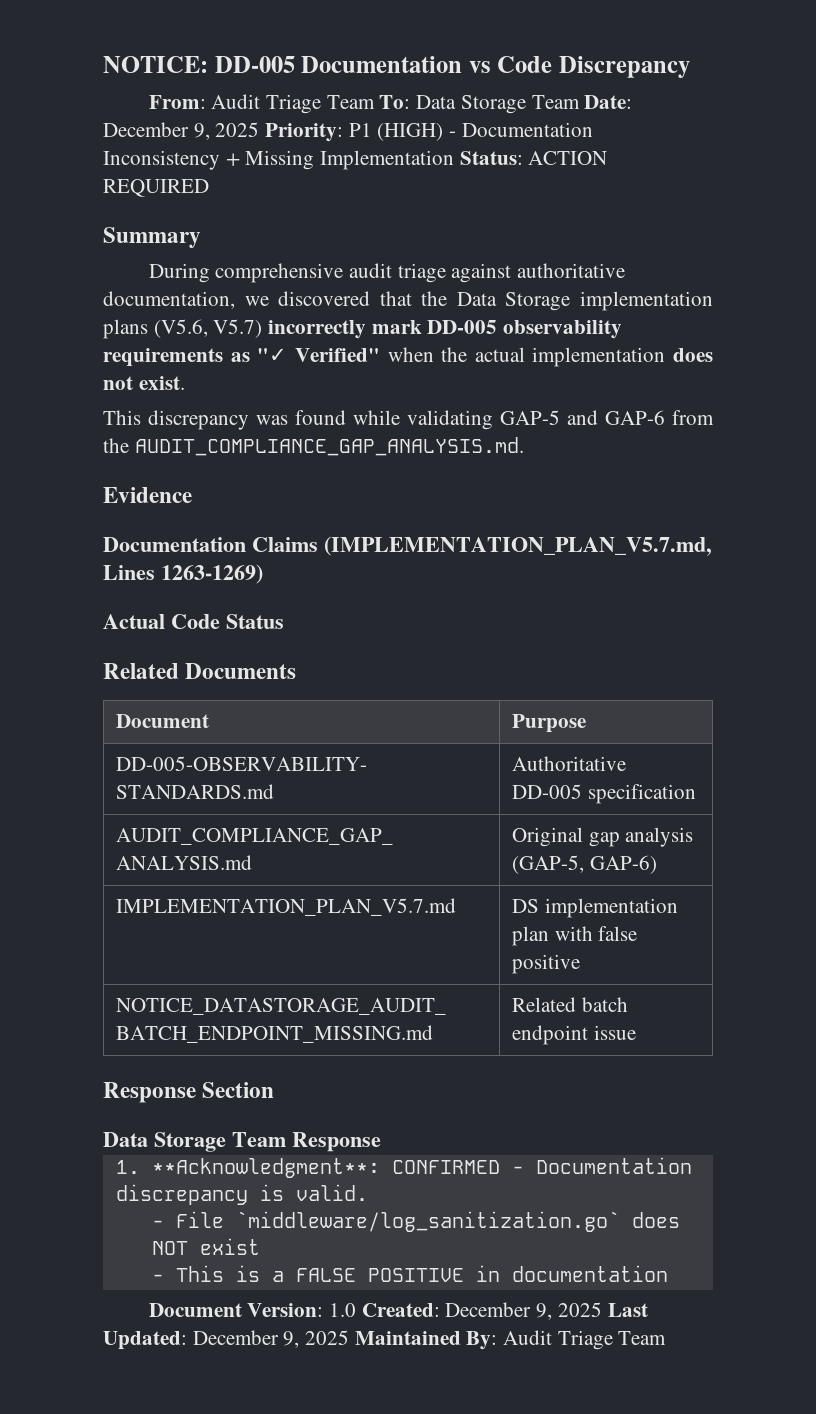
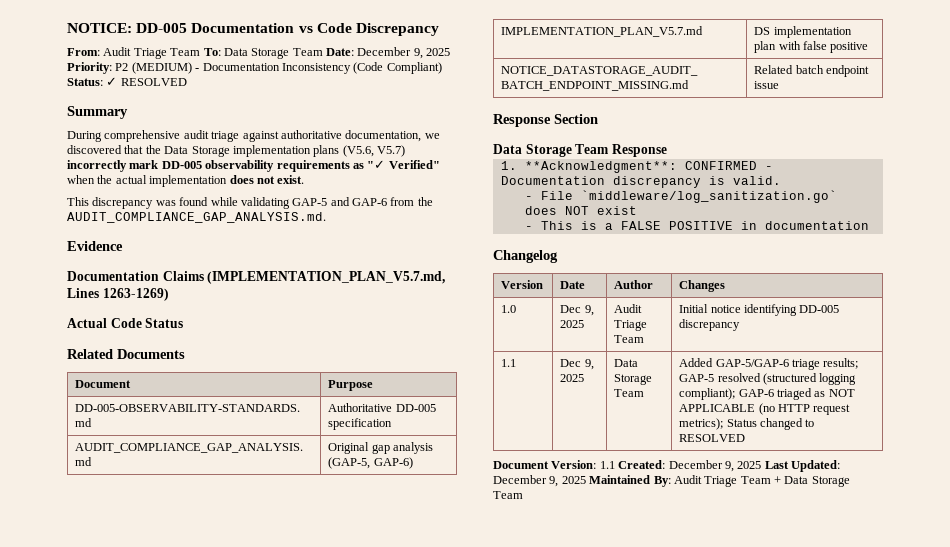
[348,123,444,141] P1 (HIGH) -> [115,62,192,74] P2 (MEDIUM)
[225,150,608,170] [103,179,209,197] + Missing Implementation Status: ACTION REQUIRED -> [353,62,442,74] [67,77,187,86] (Code Compliant) Status: ✓ RESOLVED
(668, 1273) none -> [493,250,558,263] [501,280,544,289] [560,281,586,289] [614,280,654,289] [679,280,726,292] [501,305,517,313] [560,305,594,316] [560,320,585,328] [614,304,643,313] [614,320,648,331] [614,335,645,343] [679,304,840,316] [679,319,741,331] [501,359,517,367] [560,359,594,370] [560,374,585,382] [614,359,639,367] [614,374,653,385] [614,389,645,397] [679,358,859,370] [679,373,857,385] [679,388,855,400] [679,403,851,415] [679,418,815,430] [679,434,746,442] // Changelog // Version | Date | Author | Changes // 1.0 | Dec 9, 2025 | Audit Triage Team | Initial notice identifying DD-005 discrepancy // 1.1 | Dec 9, 2025 | Data Storage Team | Added GAP-5/GAP-6 triage results; GAP-5 resolved (structured logging compliant); GAP-6 triaged as NOT APPLICABLE (no HTTP request metrics); Status changed to RESOLVED
[329,1303,357,1317] 1.0 -> [599,461,615,469] 1.1
(667, 1338) none -> [774,476,850,487] [493,491,523,499] + Data Storage Team

